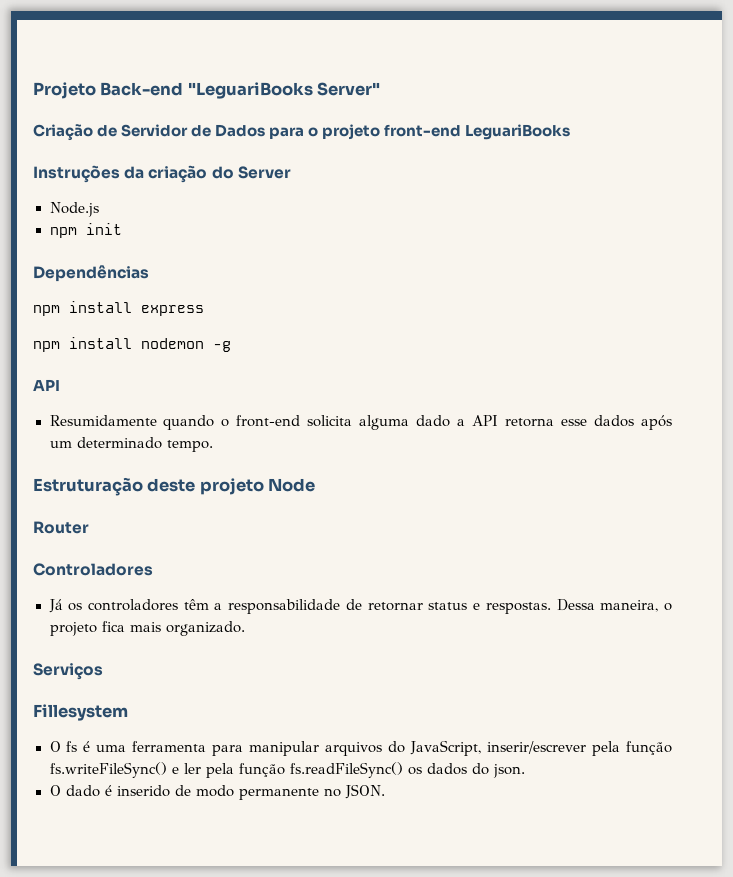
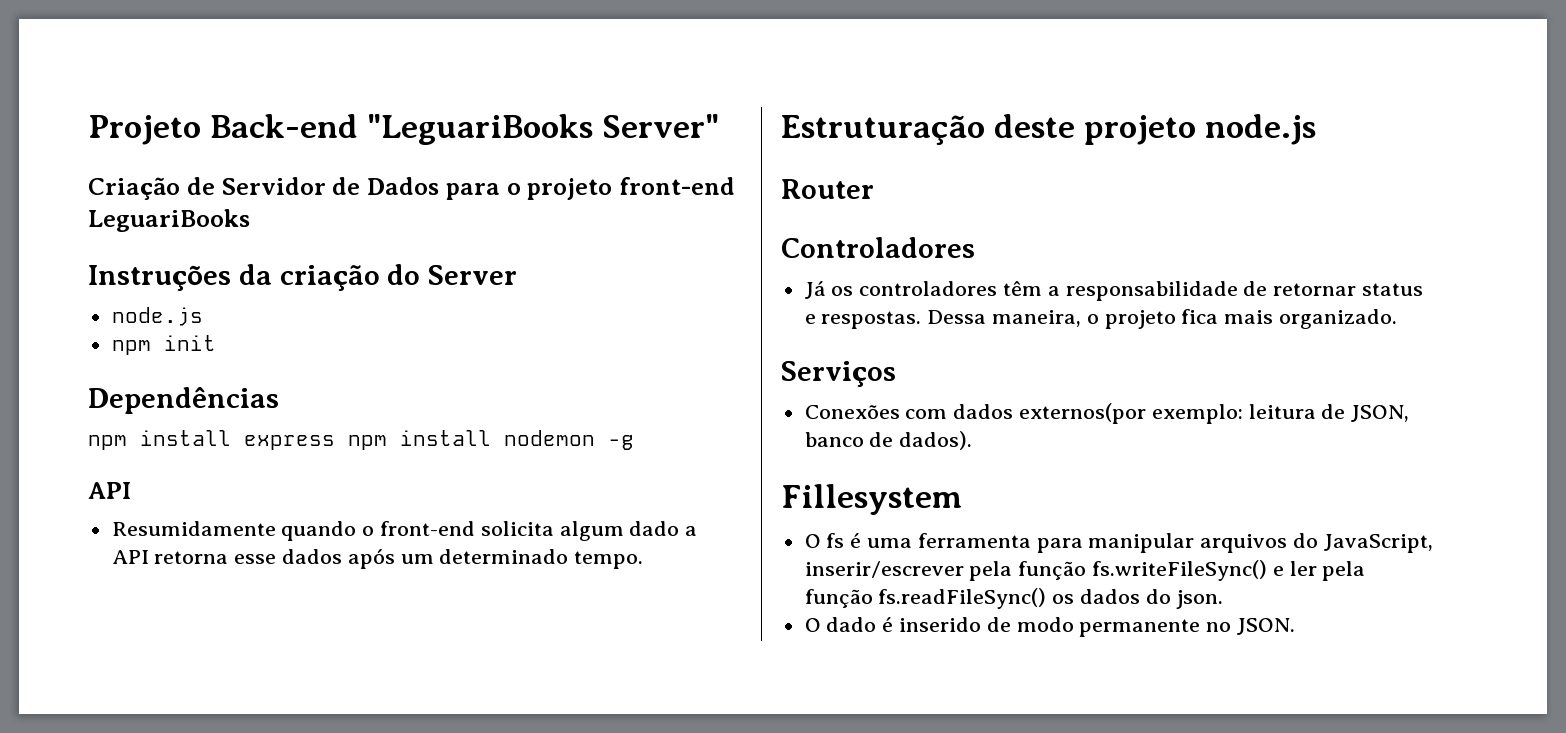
[49,202,99,217] Node.js -> [111,307,203,326] node.js
(204, 310) // -> (335, 442) none
[359,415,410,430] alguma -> [559,521,624,541] algum
[268,478,316,492] Node -> [1205,114,1317,145] node.js
(103, 671) none -> [804,403,1410,424] [804,431,973,450] // Conexões com dados externos(por exemplo: leitura de JSON, banco de dados).

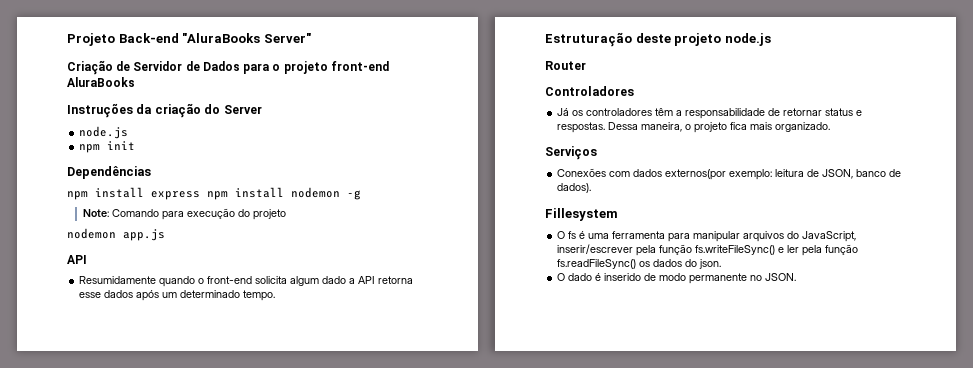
[367,114,594,145] "LeguariBooks -> [182,33,261,43] "AluraBooks
[88,209,250,232] LeguariBooks -> [67,77,135,87] AluraBooks
(634, 442) none -> [83,208,287,220] [67,228,165,241] // Note: Comando para execução do projeto // nodemon app.js

